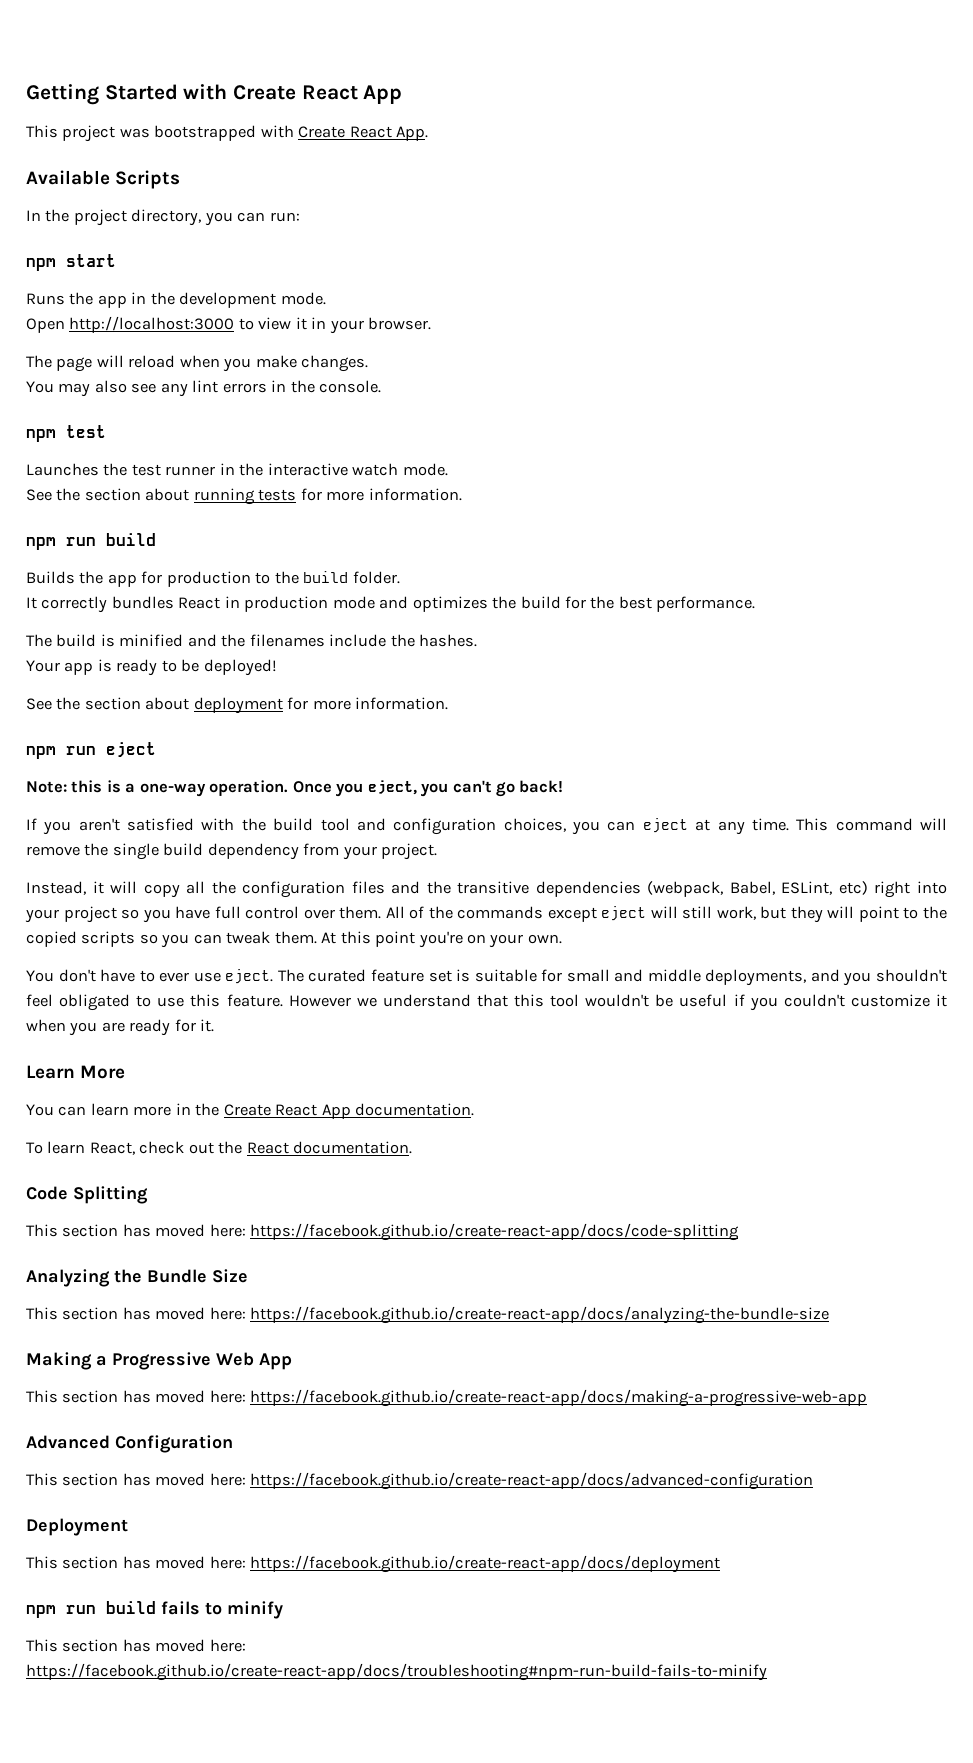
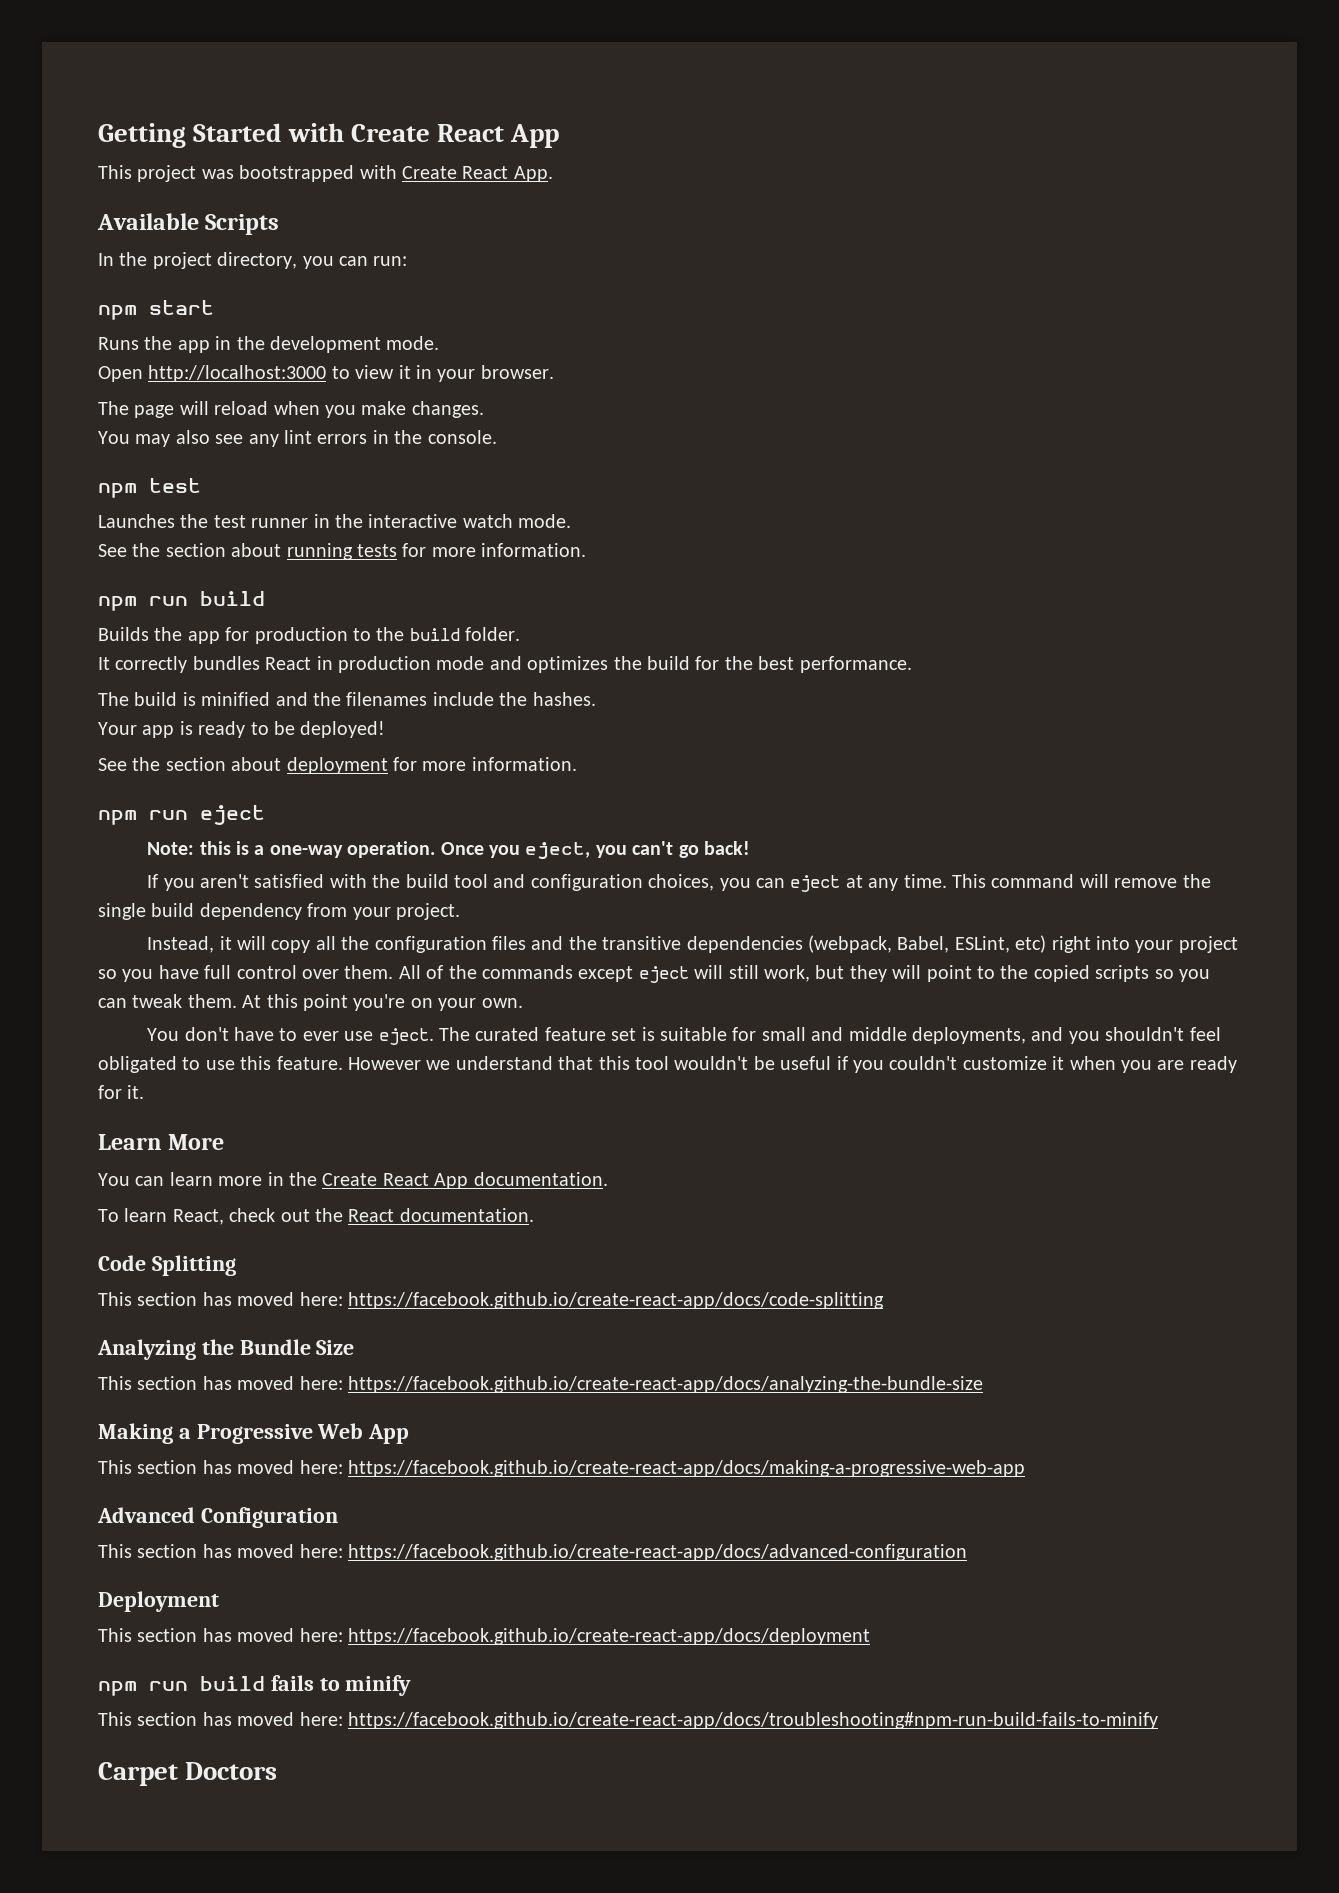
(767, 1672) none -> [98,1762,278,1786] // Carpet Doctors

